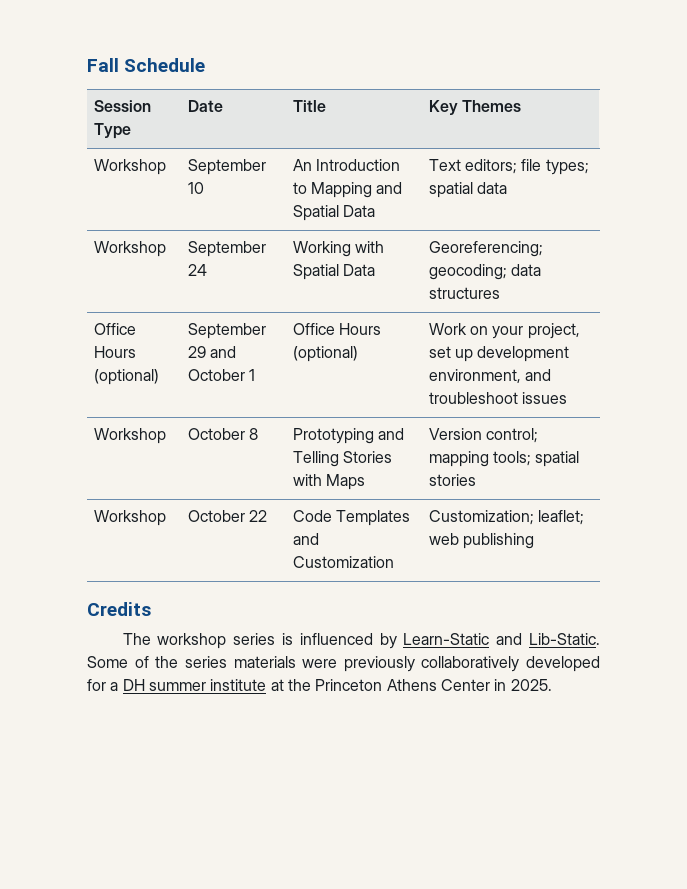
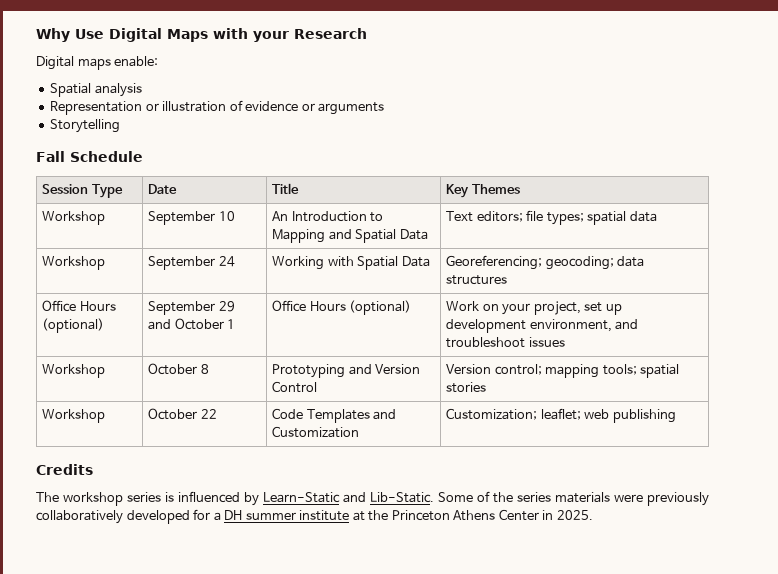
(87, 65) none -> [36,28,367,42] [36,56,159,70] [50,83,142,97] [50,100,385,115] [50,119,121,133] Why Use Digital Maps with your Research // Digital maps enable: // Spatial analysis // Representation or illustration of evidence or arguments // Storytelling //
[292,451,392,467] [292,474,365,490] Telling Stories with Maps -> [375,364,421,374] [272,381,318,393] Version Control

